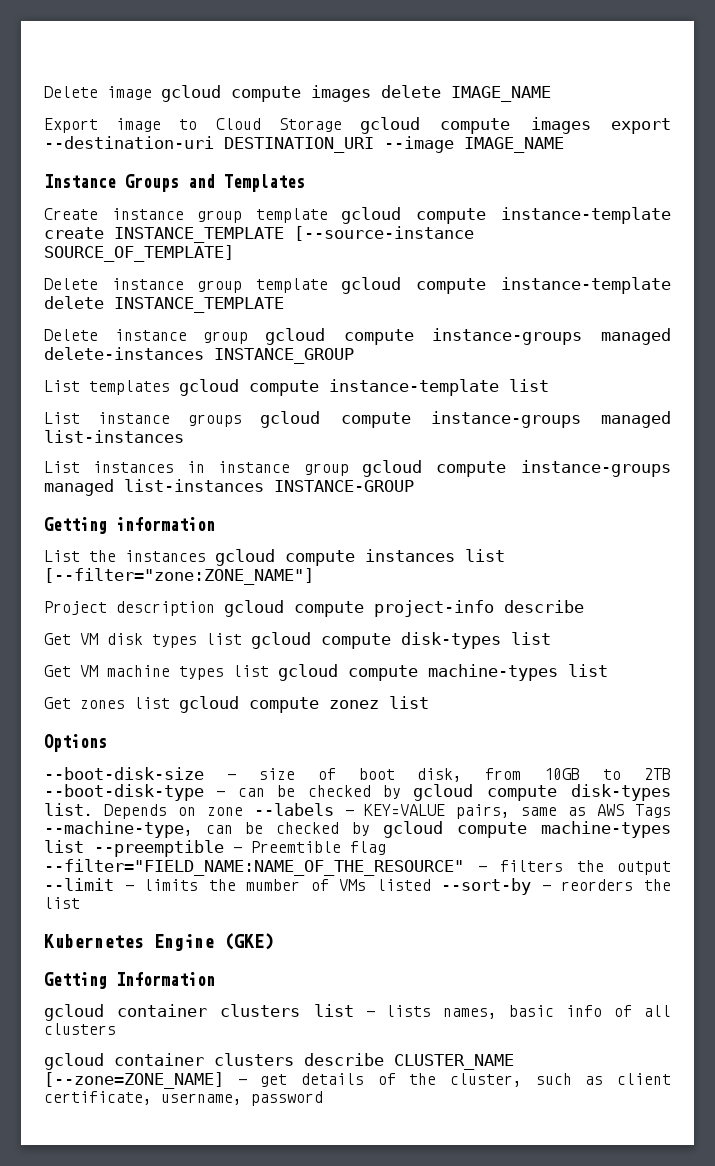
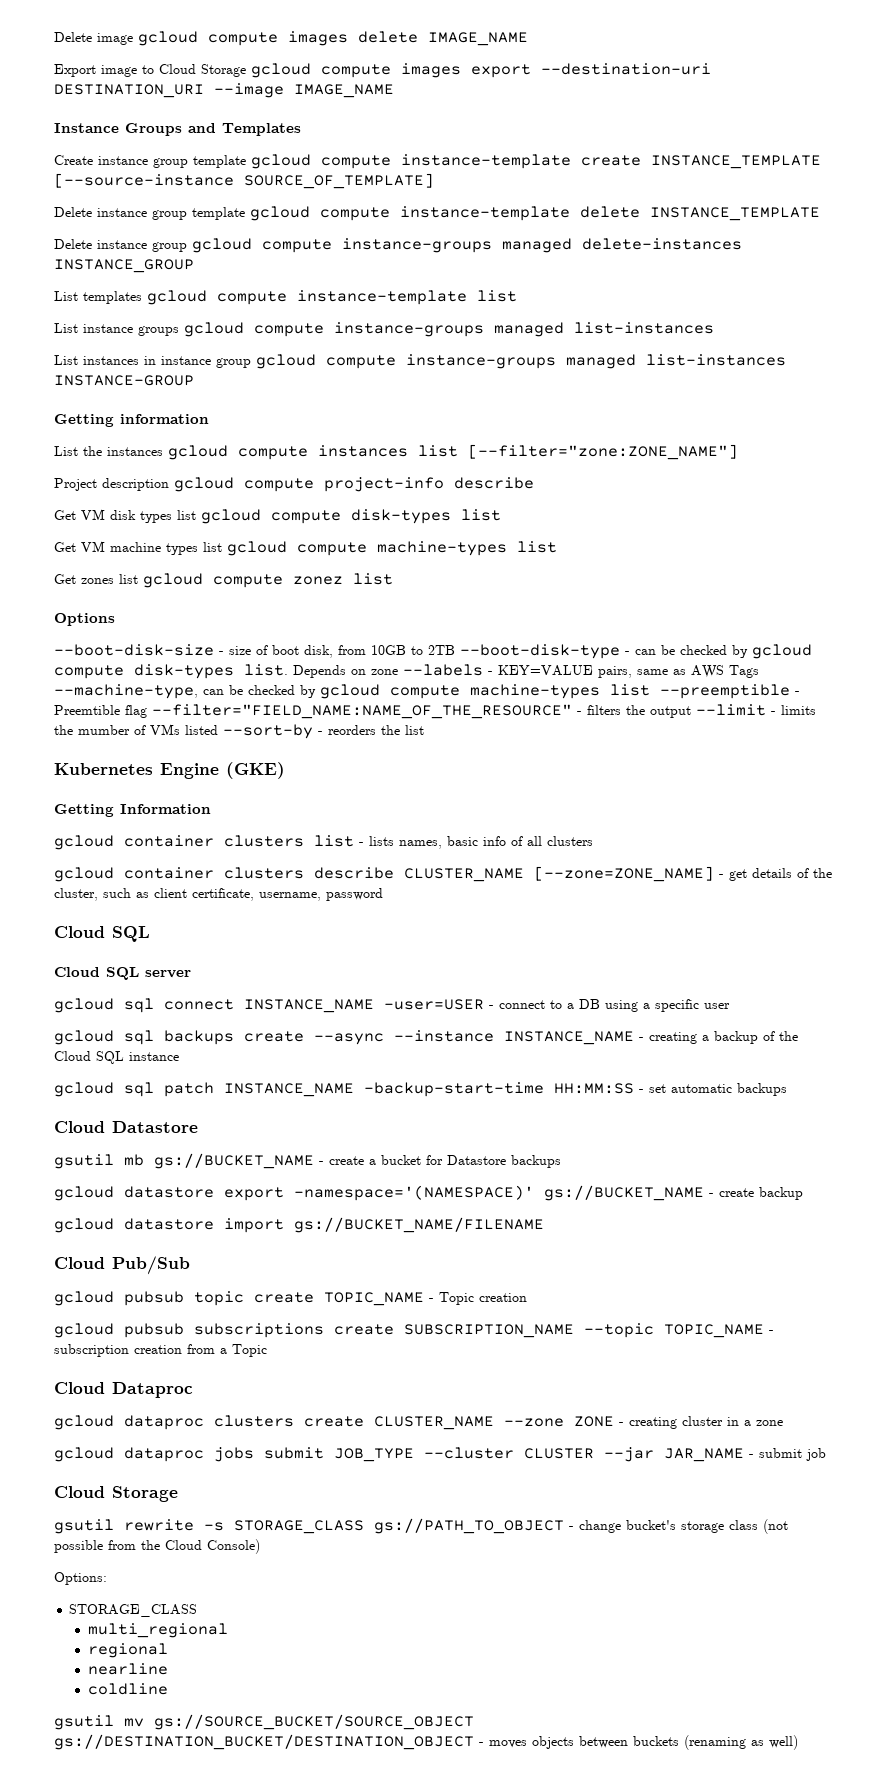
(323, 1098) none -> [54,926,150,942] [54,967,191,980] [54,998,730,1013] [54,1030,798,1045] [54,1051,179,1064] [54,1082,787,1097] [54,1121,198,1133] [54,1153,561,1169] [54,1185,803,1201] [54,1217,544,1233] [54,1256,190,1275] [54,1291,527,1306] [54,1323,774,1338] [54,1344,267,1357] [54,1382,193,1398] [54,1415,783,1430] [54,1447,826,1462] [54,1486,178,1502] [54,1518,788,1534] [54,1539,260,1554] [54,1572,107,1585] [69,1604,198,1617] [87,1623,228,1638] [87,1643,168,1658] [87,1663,168,1675] [87,1683,168,1695] [54,1714,474,1730] [54,1734,798,1750] // Cloud SQL // Cloud SQL server // gcloud sql connect INSTANCE_NAME -user=USER - connect to a DB using a specific user // gcloud sql backups create --async --instance INSTANCE_NAME - creating a backup of the Cloud SQL instance // gcloud sql patch INSTANCE_NAME -backup-start-time HH:MM:SS - set automatic backups // Cloud Datastore // gsutil mb gs://BUCKET_NAME - create a bucket for Datastore backups // gcloud datastore export -namespace='(NAMESPACE)' gs://BUCKET_NAME - create backup // gcloud datastore import gs://BUCKET_NAME/FILENAME // Cloud Pub/Sub // gcloud pubsub topic create TOPIC_NAME - Topic creation // gcloud pubsub subscriptions create SUBSCRIPTION_NAME --topic TOPIC_NAME - subscription creation from a Topic // Cloud Dataproc // gcloud dataproc clusters create CLUSTER_NAME --zone ZONE - creating cluster in a zone // gcloud dataproc jobs submit JOB_TYPE --cluster CLUSTER --jar JAR_NAME - submit job // Cloud Storage // gsutil rewrite -s STORAGE_CLASS gs://PATH_TO_OBJECT - change bucket's storage class (not possible from the Cloud Console) // Options: // STORAGE_CLASS // multi_regional // regional // nearline // coldline // gsutil mv gs://SOURCE_BUCKET/SOURCE_OBJECT gs://DESTINATION_BUCKET/DESTINATION_OBJECT - moves objects between buckets (renaming as well)

